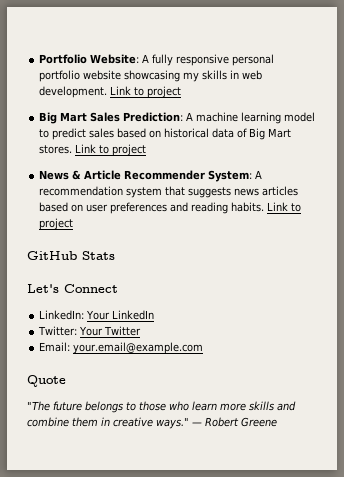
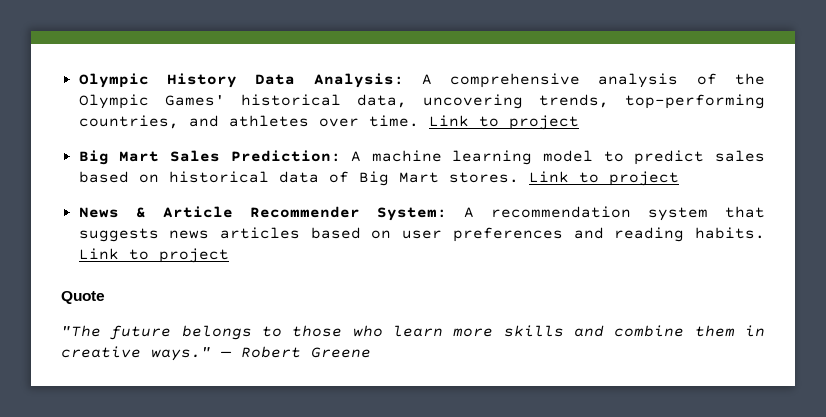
[39,54,275,66] [39,70,263,82] [39,86,108,98] Portfolio Website: A fully responsive personal portfolio website showcasing my skills in web development. -> [78,73,765,88] [78,94,765,109] [78,115,419,129] Olympic History Data Analysis: A comprehensive analysis of the Olympic Games' historical data, uncovering trends, top-performing countries, and athletes over time.
[27,251,115,260] [27,284,118,293] [39,310,155,320] [38,326,142,336] [39,342,204,354] // GitHub Stats // Let's Connect // LinkedIn: Your LinkedIn // Twitter: Your Twitter // Email: your.email@example.com -> (229, 255) none

